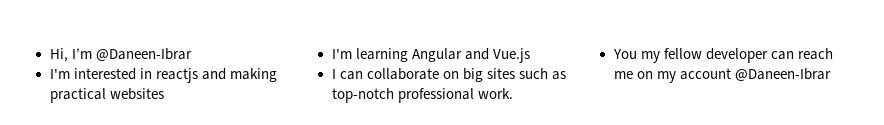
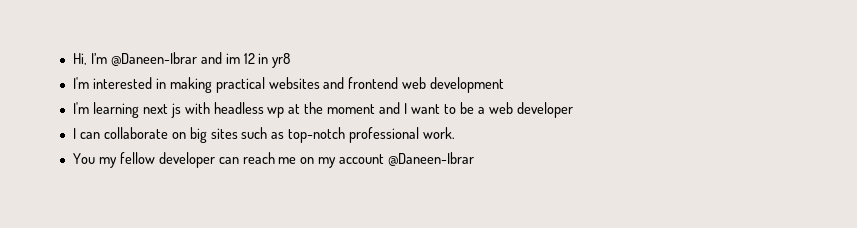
(192, 54) none -> [200,52,291,68] and im 12 in yr8
[155,68,226,83] reactjs and -> (166, 83) none
[331,48,530,63] // I'm learning Angular and Vue.js -> [323,77,505,93] [72,102,573,118] and frontend web development // I'm learning next js with headless wp at the moment and I want to be a web developer

